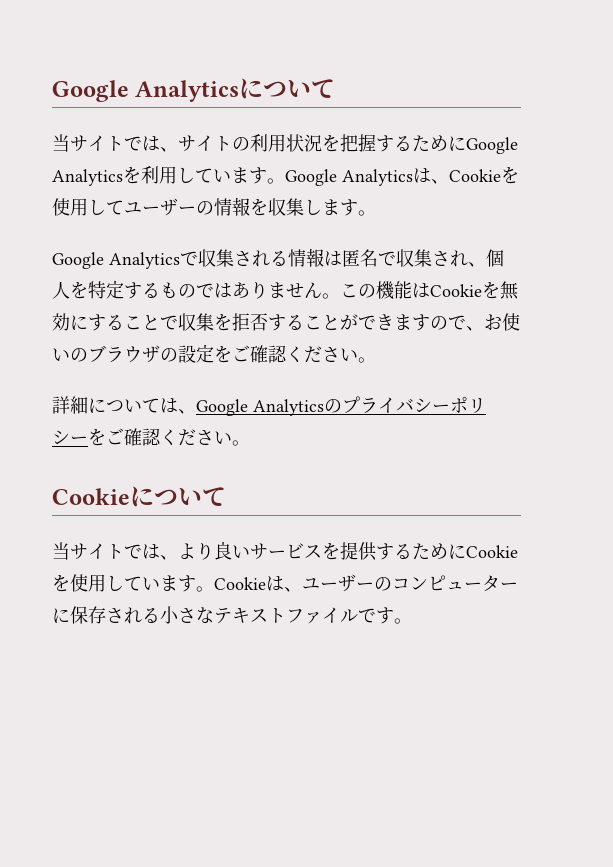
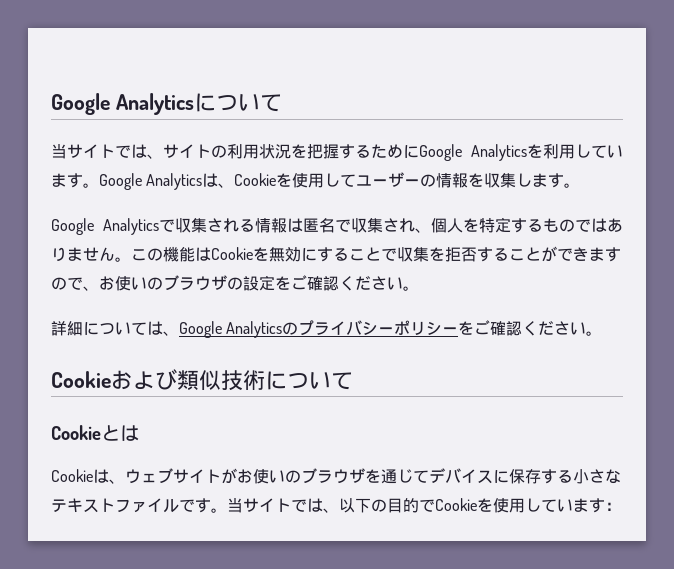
[130,486,226,507] [52,542,518,561] [52,574,518,592] [52,606,142,624] について // 当サイトでは、より良いサービスを提供するためにCookieを使用しています。Cookieは、ユーザーのコンピューターに保存され -> [111,369,353,391] [51,425,139,441] [51,468,557,484] および類似技術について // Cookieとは // Cookieは、ウェブサイトがお使いのブラウザを通じてデバイスに保存す
(412, 621) none -> [227,498,621,513] 当サイトでは、以下の目的でCookieを使用しています：

